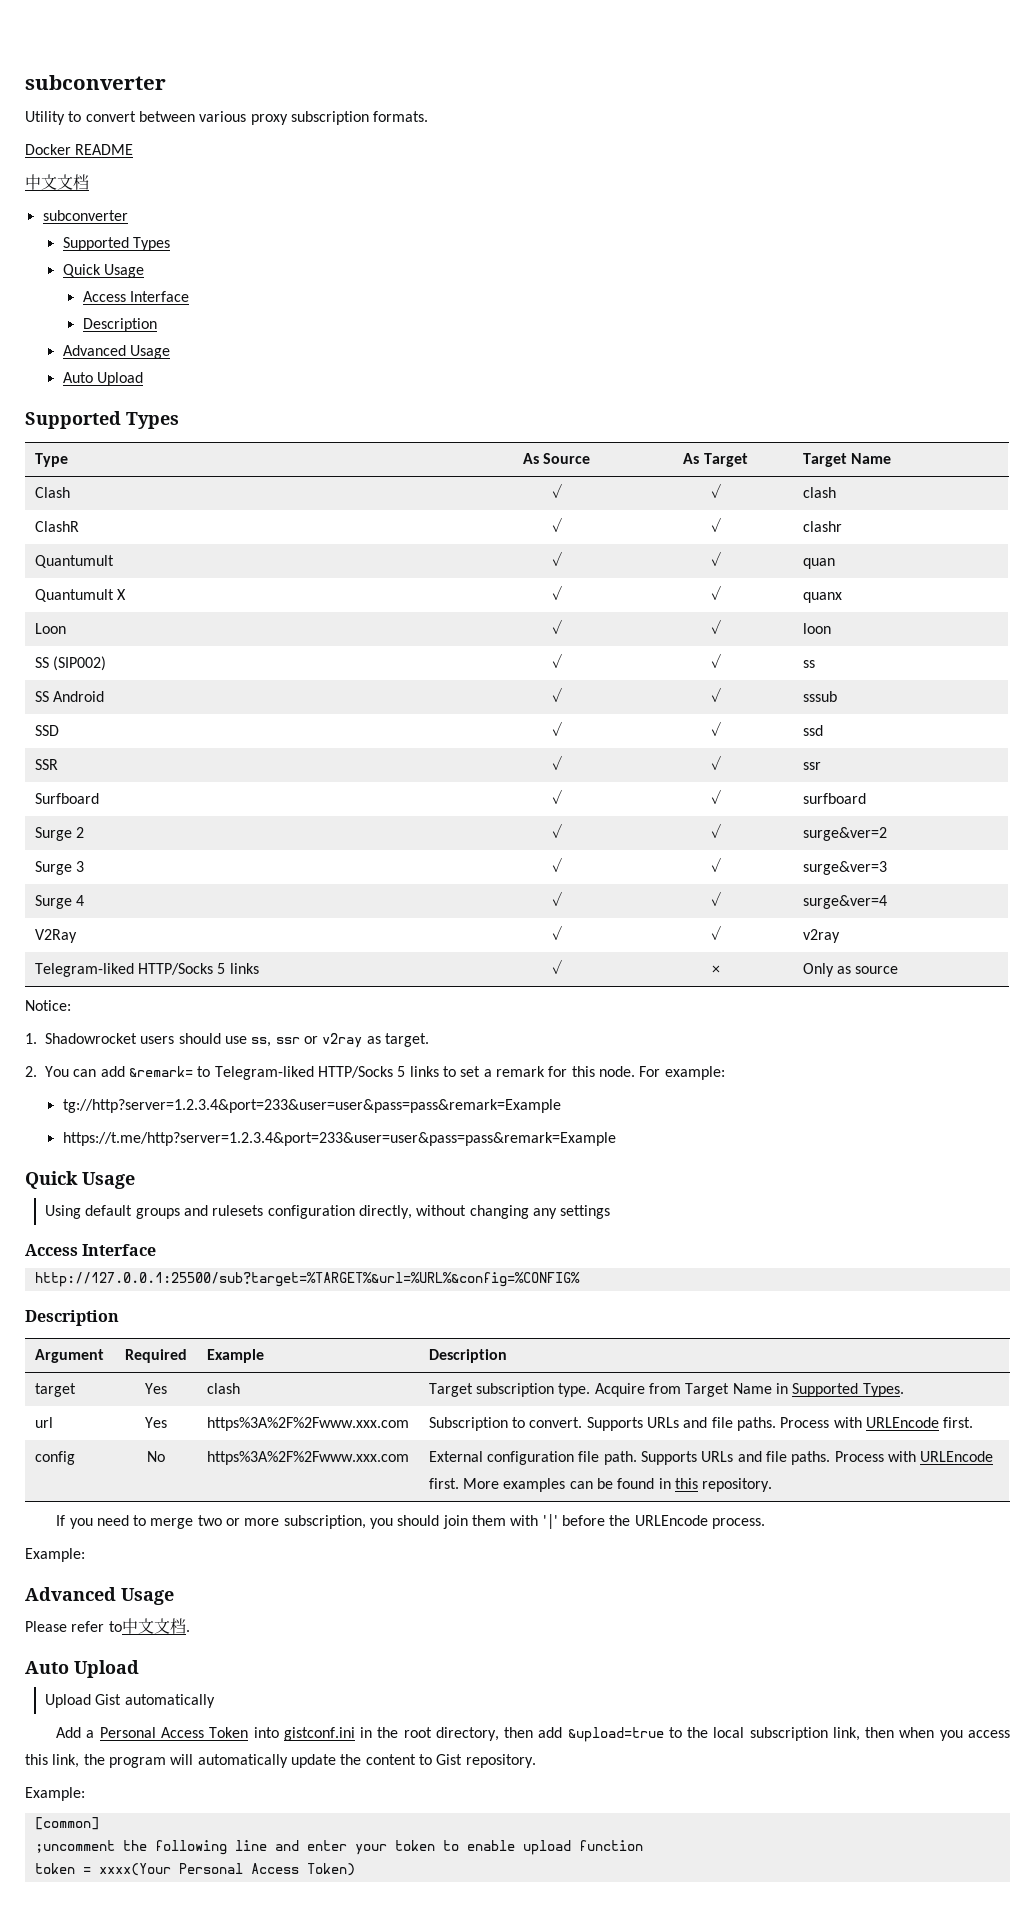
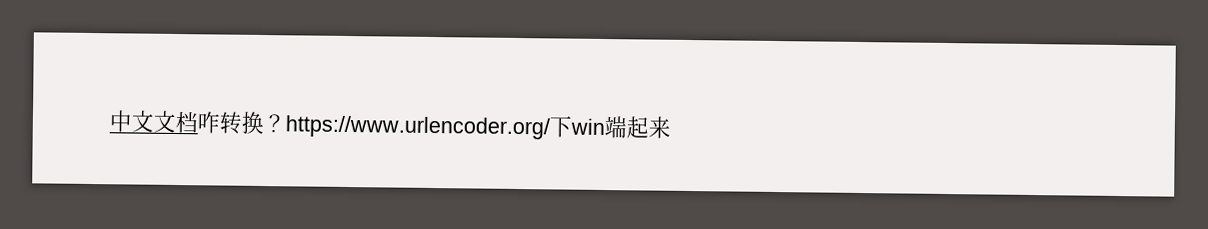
[25,75,166,90] [25,111,429,125] [25,144,134,155] [25,174,89,190] [42,210,128,221] [62,237,170,251] [62,264,144,278] [82,291,190,302] [82,318,157,332] [62,345,170,359] [62,372,143,386] [25,411,179,429] [34,453,68,467] [522,453,591,464] [683,453,748,467] [802,453,892,467] [34,487,70,498] [551,483,562,498] [710,483,721,498] [802,487,836,498] [34,521,79,532] [551,517,562,532] [710,517,721,532] [802,521,842,532] [34,555,114,568] [551,551,562,566] [710,551,721,566] [802,558,835,569] [34,589,127,602] [551,585,562,600] [710,585,721,600] [802,592,842,603] [34,623,66,634] [551,619,562,634] [710,619,721,634] [802,623,831,634] [34,656,107,671] [551,653,562,668] [710,653,721,668] [802,660,815,668] [34,691,105,702] [551,687,562,702] [710,687,721,702] [802,691,837,702] [34,725,59,736] [551,721,562,736] [710,721,721,736] [802,725,823,736] [34,759,58,770] [551,755,562,770] [710,755,721,770] [802,762,821,770] [34,793,99,804] [551,789,562,804] [710,789,721,804] [802,793,866,804] [34,827,85,841] [551,823,562,838] [710,823,721,838] [802,827,887,841] [34,861,85,875] [551,857,562,872] [710,857,721,872] [802,861,887,875] [34,895,85,909] [551,891,562,906] [710,891,721,906] [802,895,887,909] [34,929,77,943] [551,925,562,940] [710,925,721,940] [802,929,840,943] [34,963,259,977] [551,959,562,974] [711,965,720,974] [802,963,899,977] [25,1000,71,1011] [25,1033,429,1048] [25,1066,725,1080] [62,1099,561,1113] [62,1132,616,1146] [25,1171,135,1189] [45,1205,611,1219] [25,1244,157,1256] [34,1272,580,1287] [25,1310,119,1326] [34,1349,104,1363] [125,1349,187,1363] [206,1349,264,1363] [428,1349,507,1363] [34,1383,76,1397] [145,1383,167,1394] [206,1383,240,1394] [428,1383,904,1397] [34,1417,53,1428] [145,1417,167,1428] [206,1417,409,1431] [428,1417,974,1431] [34,1451,75,1465] [147,1451,165,1462] [206,1451,409,1465] [428,1451,994,1465] [428,1478,773,1492] [56,1514,765,1529] [25,1548,85,1562] [25,1587,174,1605] [25,1618,190,1634] [25,1660,139,1678] [45,1694,215,1708] [56,1727,1011,1742] [25,1754,536,1768] [25,1787,85,1801] [34,1817,99,1830] [34,1840,643,1855] [34,1863,355,1876] subconverter // Utility to convert between various proxy subscription formats. // Docker README // 中文文档 // subconverter // Supported Types // Quick Usage // Access Interface // Description // Advanced Usage // Auto Upload // Supported Types // Type | As Source | As Target | Target Name // Clash | ✓ | ✓ | clash // ClashR | ✓ | ✓ | clashr // Quantumult | ✓ | ✓ | quan // Quantumult X | ✓ | ✓ | quanx // Loon | ✓ | ✓ | loon // SS (SIP002) | ✓ | ✓ | ss // SS Android | ✓ | ✓ | sssub // SSD | ✓ | ✓ | ssd // SSR | ✓ | ✓ | ssr // Surfboard | ✓ | ✓ | surfboard // Surge 2 | ✓ | ✓ | surge&ver=2 // Surge 3 | ✓ | ✓ | surge&ver=3 // Surge 4 | ✓ | ✓ | surge&ver=4 // V2Ray | ✓ | ✓ | v2ray // Telegram-liked HTTP/Socks 5 links | ✓ | × | Only as source // Notice: // 1. Shadowrocket users should use ss, ssr or v2ray as target. // 2. You can add &remark= to Telegram-liked HTTP/Socks 5 links to set a remark for this node. For example: // tg://http?server=1.2.3.4&port=233&user=user&pass=pass&remark=Example // https://t.me/http?server=1.2.3.4&port=233&user=user&pass=pass&remark=Example // Quick Usage // Using default groups and rulesets configuration directly, without changing any settings // Access Interface // http://127.0.0.1:25500/sub?target=%TARGET%&url=%URL%&config=%CONFIG% // Description // Argument | Required | Example | Description // target | Yes | clash | Target subscription type. Acquire from Target Name in Supported Types. // url | Yes | https%3A%2F%2Fwww.xxx.com | Subscription to convert. Supports URLs and file paths. Process with URLEncode first. // config | No | https%3A%2F%2Fwww.xxx.com | External configuration file path. Supports URLs and file paths. Process with URLEncode first. More examples can be found in this repository. // If you need to merge two or more subscription, you should join them with '|' before the URLEncode process. // Example: // Advanced Usage // Please refer to中文文档. // Auto Upload // Upload Gist automatically // Add a Personal Access Token into gistconf.ini in the root directory, then add &upload=true to the local subscription link, then when you access this link, the program will automatically update the content to Gist repository. // Example: // [common] // ;uncomment the following line and enter your token to enable upload function // token = xxxx(Your Personal Access Token) -> [109,110,671,140] 中文文档咋转换？https://www.urlencoder.org/下win端起来

